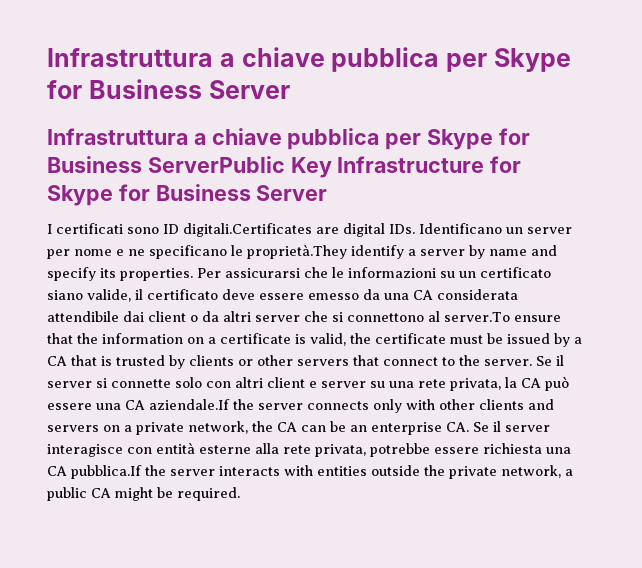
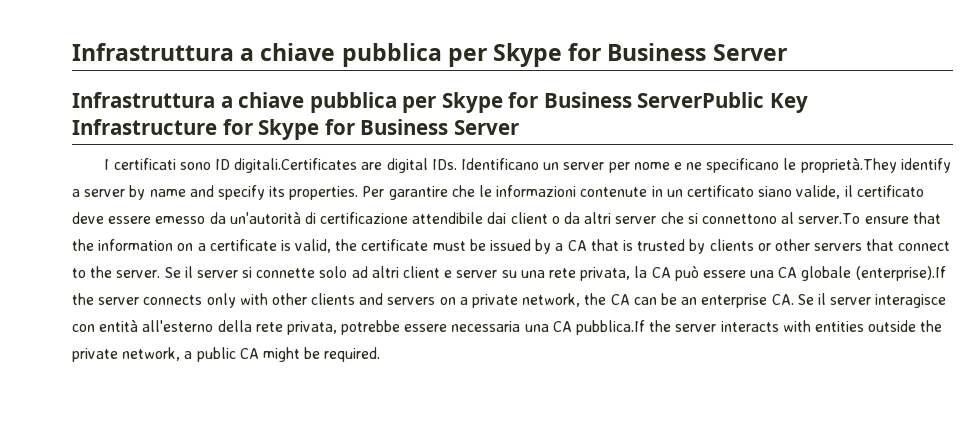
[225,268,300,278] assicurarsi -> [388,186,448,200] garantire
[440,271,455,278] su -> [580,186,663,197] contenute in
[384,289,518,300] una CA considerata -> [229,211,409,224] un'autorità di certificazione
[206,381,231,388] con -> [351,266,368,278] ad
[149,399,230,410] aziendale.If -> [801,266,946,281] globale (enterprise).If
[199,443,279,454] esterne alla -> [142,320,252,332] all'esterno della
[483,443,542,454] richiesta -> [451,321,521,332] necessaria

